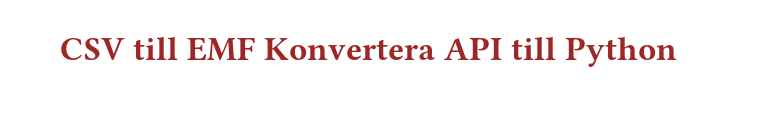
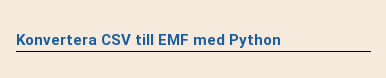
(60, 49) none -> [16,34,97,45] Konvertera
[264,37,557,60] Konvertera API till -> [193,34,226,45] med

